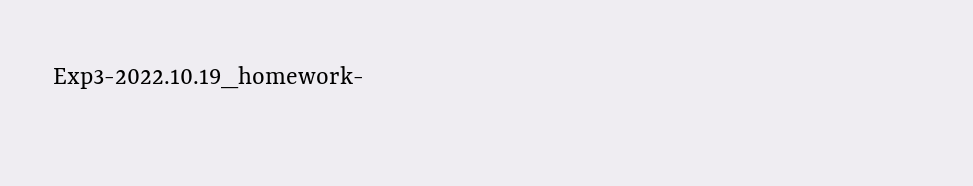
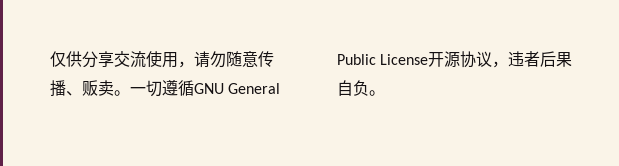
[53,66,364,89] Exp3-2022.10.19_homework- -> [50,51,274,68] [50,80,281,97] [337,51,573,68] [337,80,385,96] 仅供分享交流使用，请勿随意传播、贩卖。一切遵循GNU General Public License开源协议，违者后果自负。

